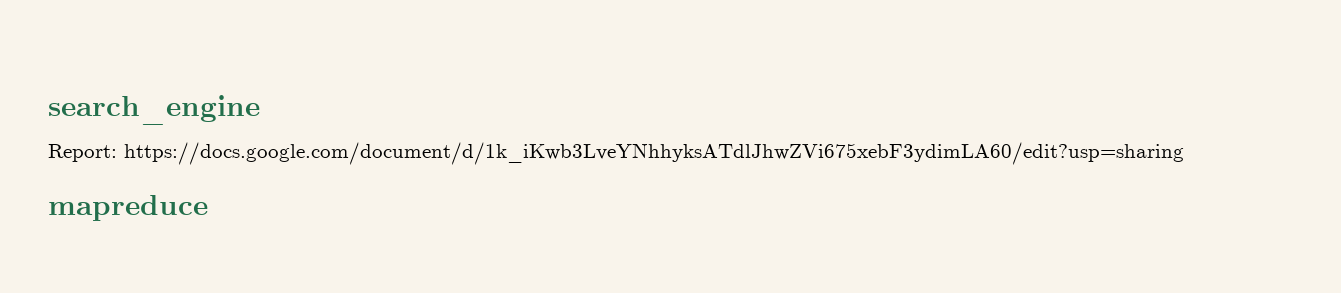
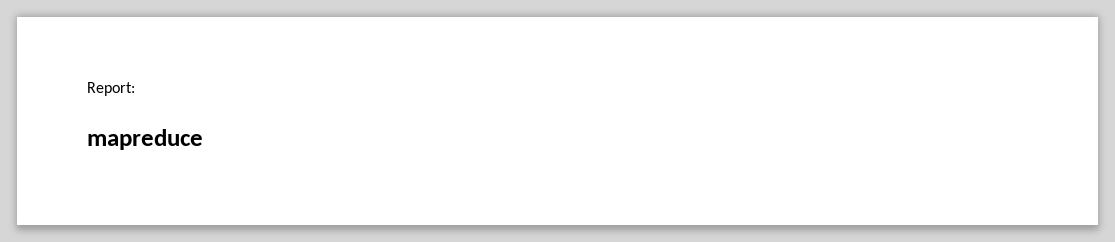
[48,95,260,125] search_engine // -> (87, 89) none
[124,142,1184,165] https://docs.google.com/document/d/1k_iKwb3LveYNhhyksATdlJhwZVi675xebF3ydimLA60/edit?usp=sharing -> (135, 89) none

